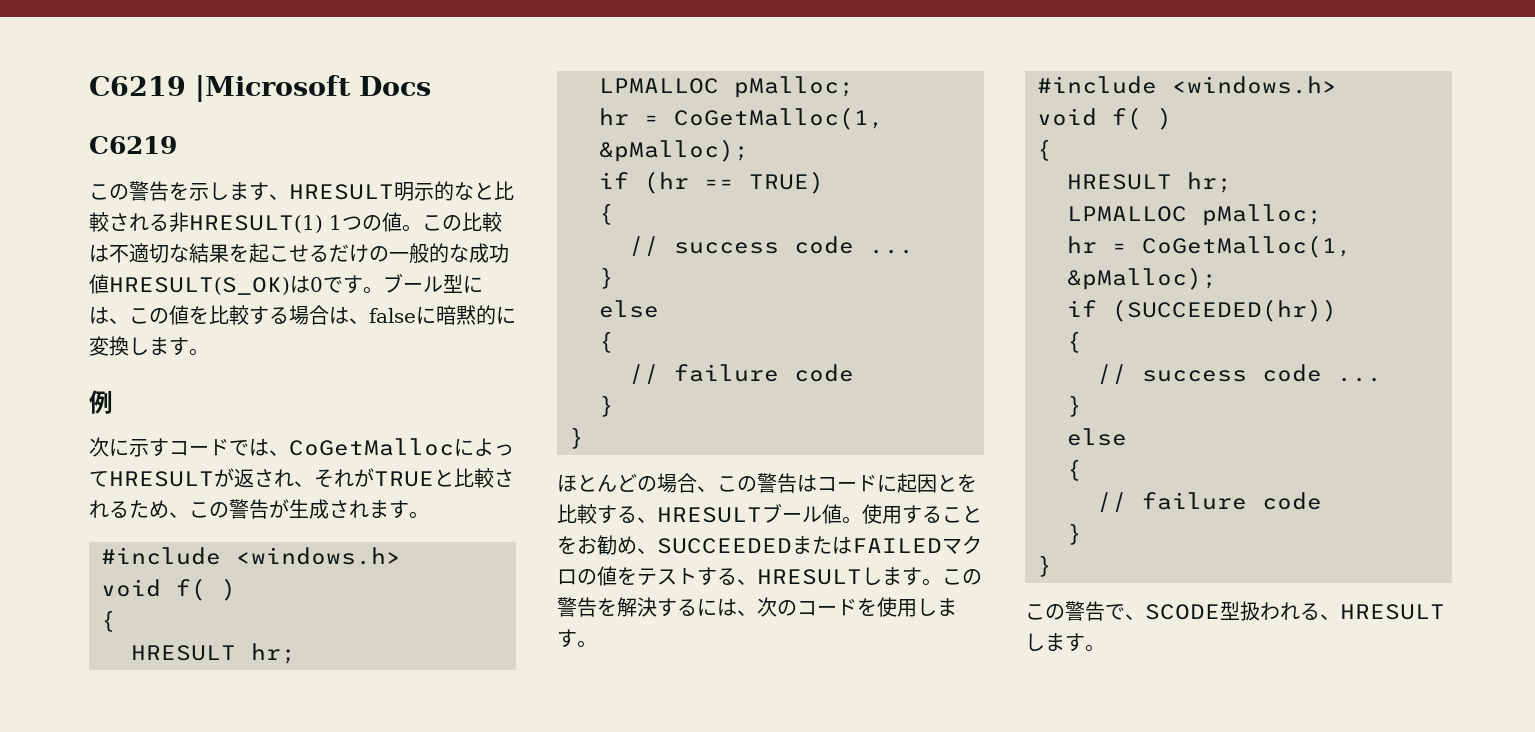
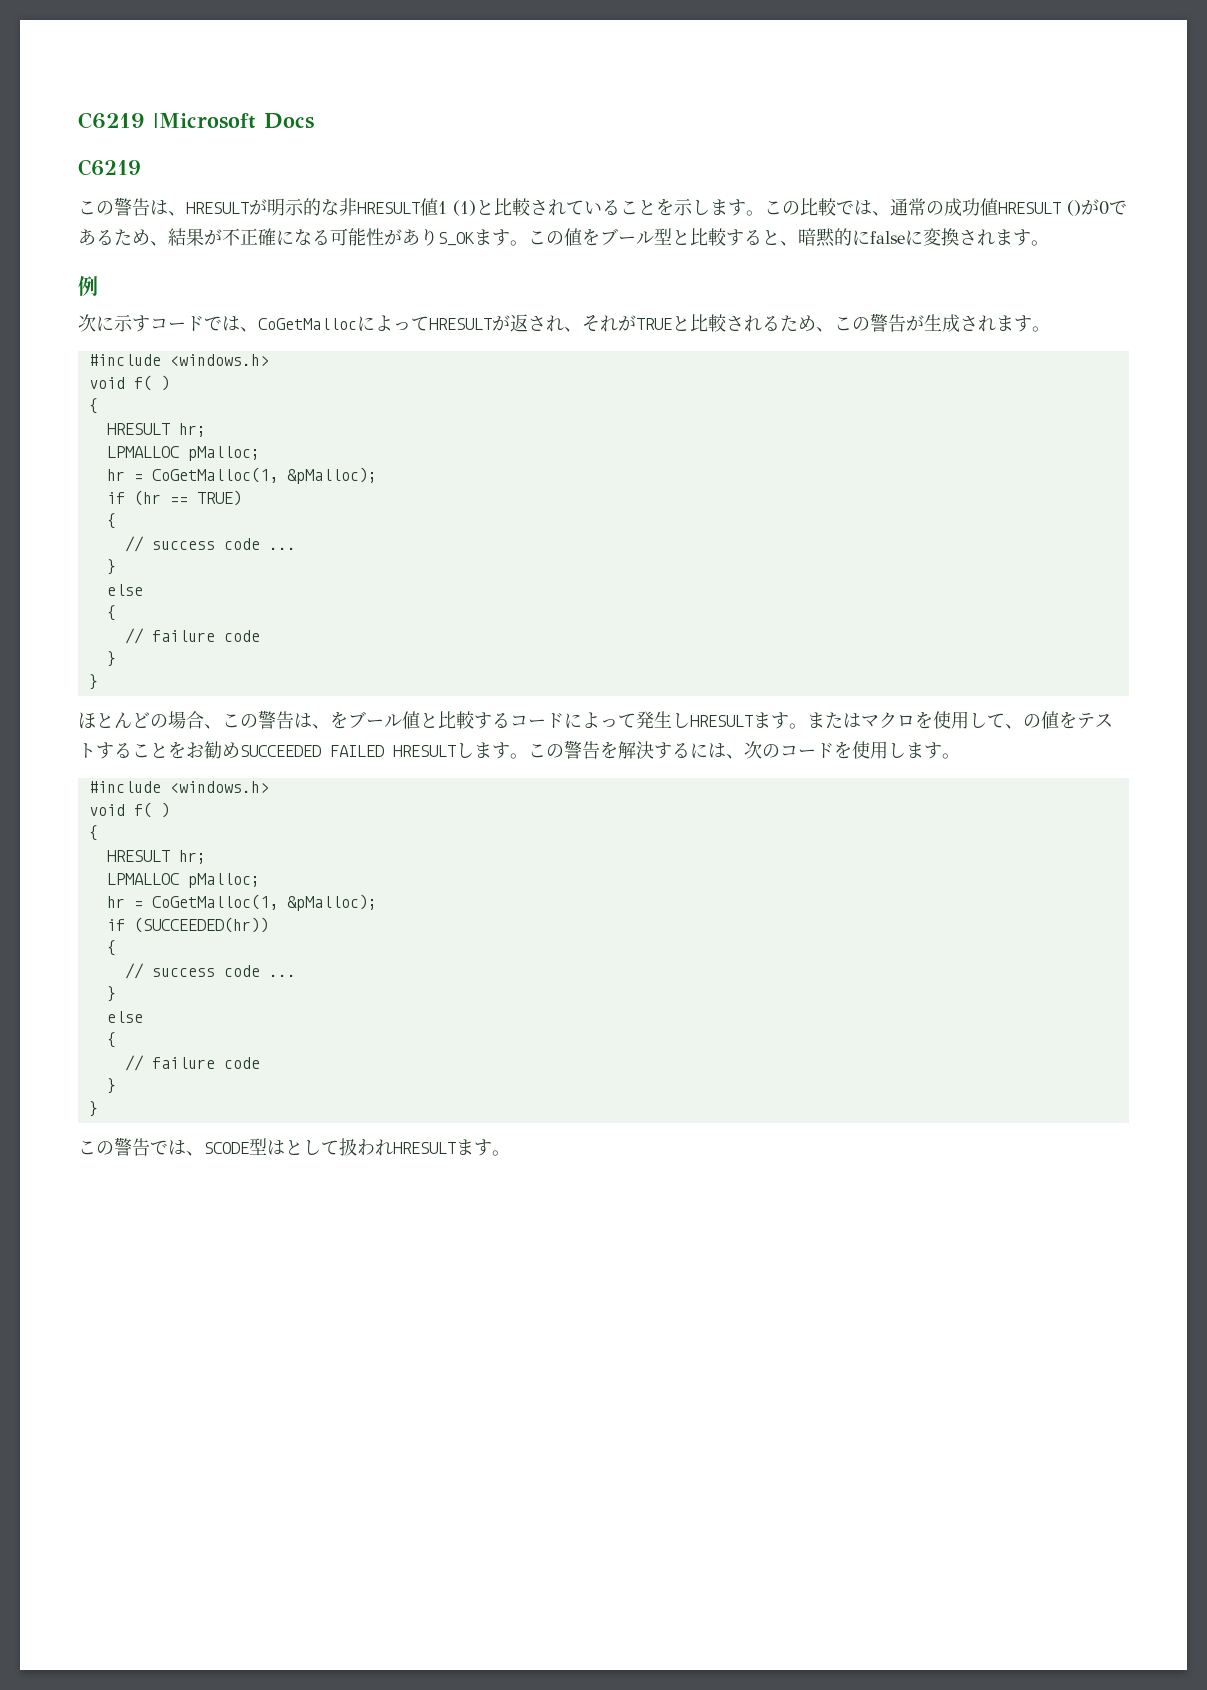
[169,181,514,201] [89,212,502,233] [89,243,509,263] [89,273,483,295] [89,305,516,325] [89,336,149,356] を示します、HRESULT明示的なと比較される非HRESULT(1) 1つの値。この比較は不適切な結果を起こせるだけの一般的な成功値HRESULT(S_OK)は0です。ブール型には、この値を比較する場合は、falseに暗黙的に変換し -> [150,198,1127,216] [78,228,995,247] は、HRESULTが明示的な非HRESULT値1 (1)と比較されていることを示します。この比較では、通常の成功値HRESULT ()が0であるため、結果が不正確になる可能性がありS_OKます。この値をブール型と比較すると、暗黙的にfalseに変換され
[817,473,977,493] [557,503,982,524] [557,535,982,555] [557,566,757,586] コードに起因とを比較する、HRESULTブール値。使用することをお勧め、SUCCEEDEDまたはFAILEDマクロの値をテストする、 -> [312,711,1113,729] [78,741,384,759] 、をブール値と比較するコードによって発生しHRESULTます。またはマクロを使用して、の値をテストすることをお勧めSUCCEEDED FAILED
(1125, 612) none -> [168,1140,186,1155] は
[1240,601,1445,621] [1025,633,1045,651] 扱われる、HRESULTし -> [267,1138,456,1156] はとして扱われHRESULT

